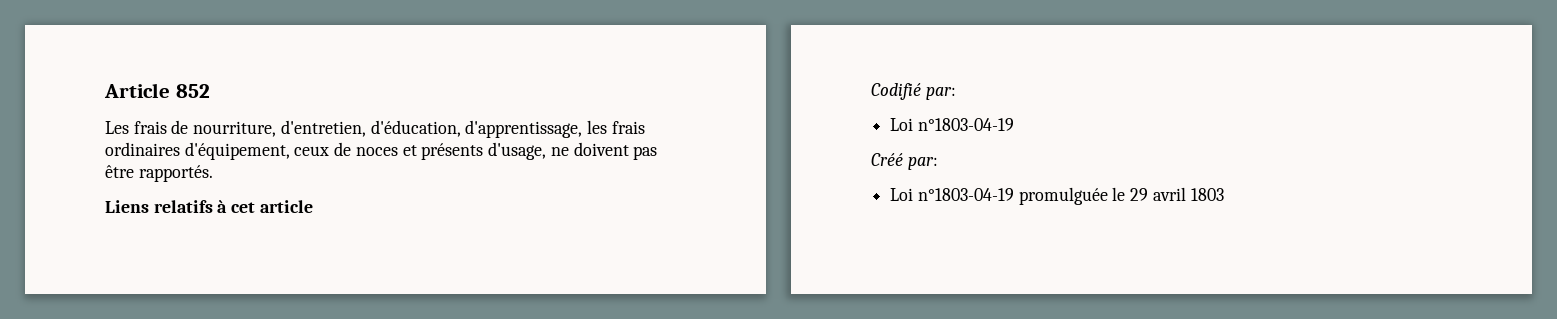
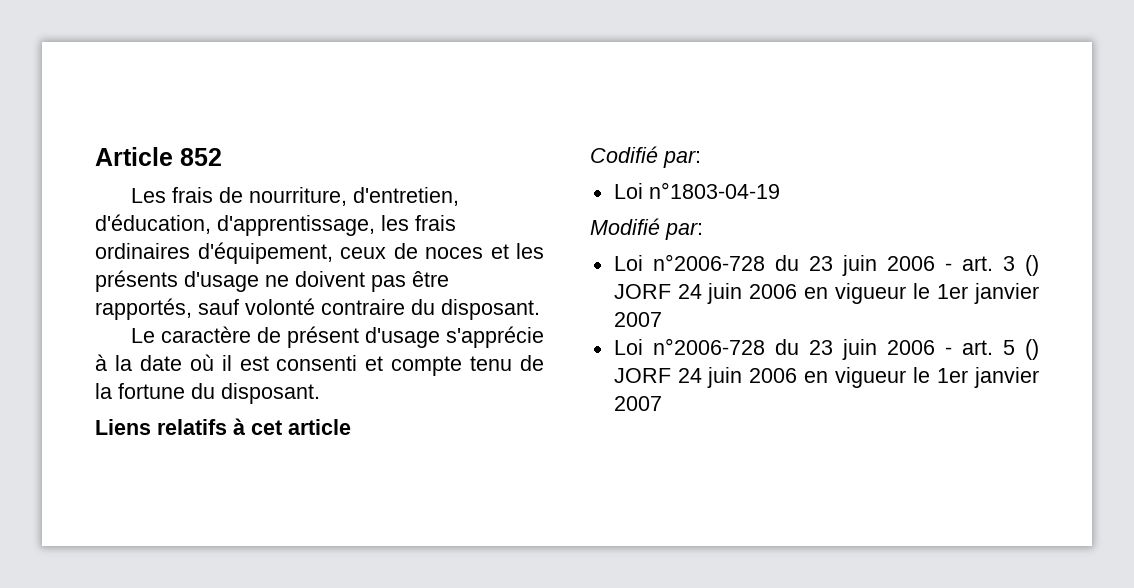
[421,142,547,160] présents d'usage, -> [516,243,544,259] [95,270,259,292] les présents d'usage
[138,165,213,182] rapportés. -> [95,298,540,320] [130,326,544,348] [95,354,544,376] [95,383,320,404] rapportés, sauf volonté contraire du disposant. // Le caractère de présent d'usage s'apprécie à la date où il est consenti et compte tenu de la fortune du disposant.
[871,153,938,170] [890,187,1224,205] Créé par: // Loi n°1803-04-19 promulguée le 29 avril 1803 -> [590,218,703,240] [613,254,1039,276] [613,283,1039,304] [613,312,662,327] [613,338,1039,360] [613,367,1039,388] [613,396,662,411] Modifié par: // Loi n°2006-728 du 23 juin 2006 - art. 3 () JORF 24 juin 2006 en vigueur le 1er janvier 2007 // Loi n°2006-728 du 23 juin 2006 - art. 5 () JORF 24 juin 2006 en vigueur le 1er janvier 2007

